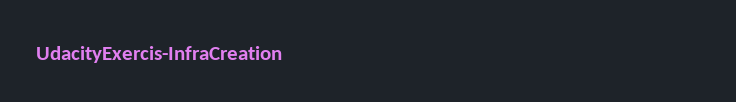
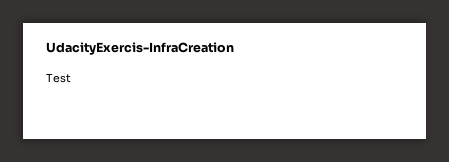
(282, 54) none -> [46,73,71,83] // Test

